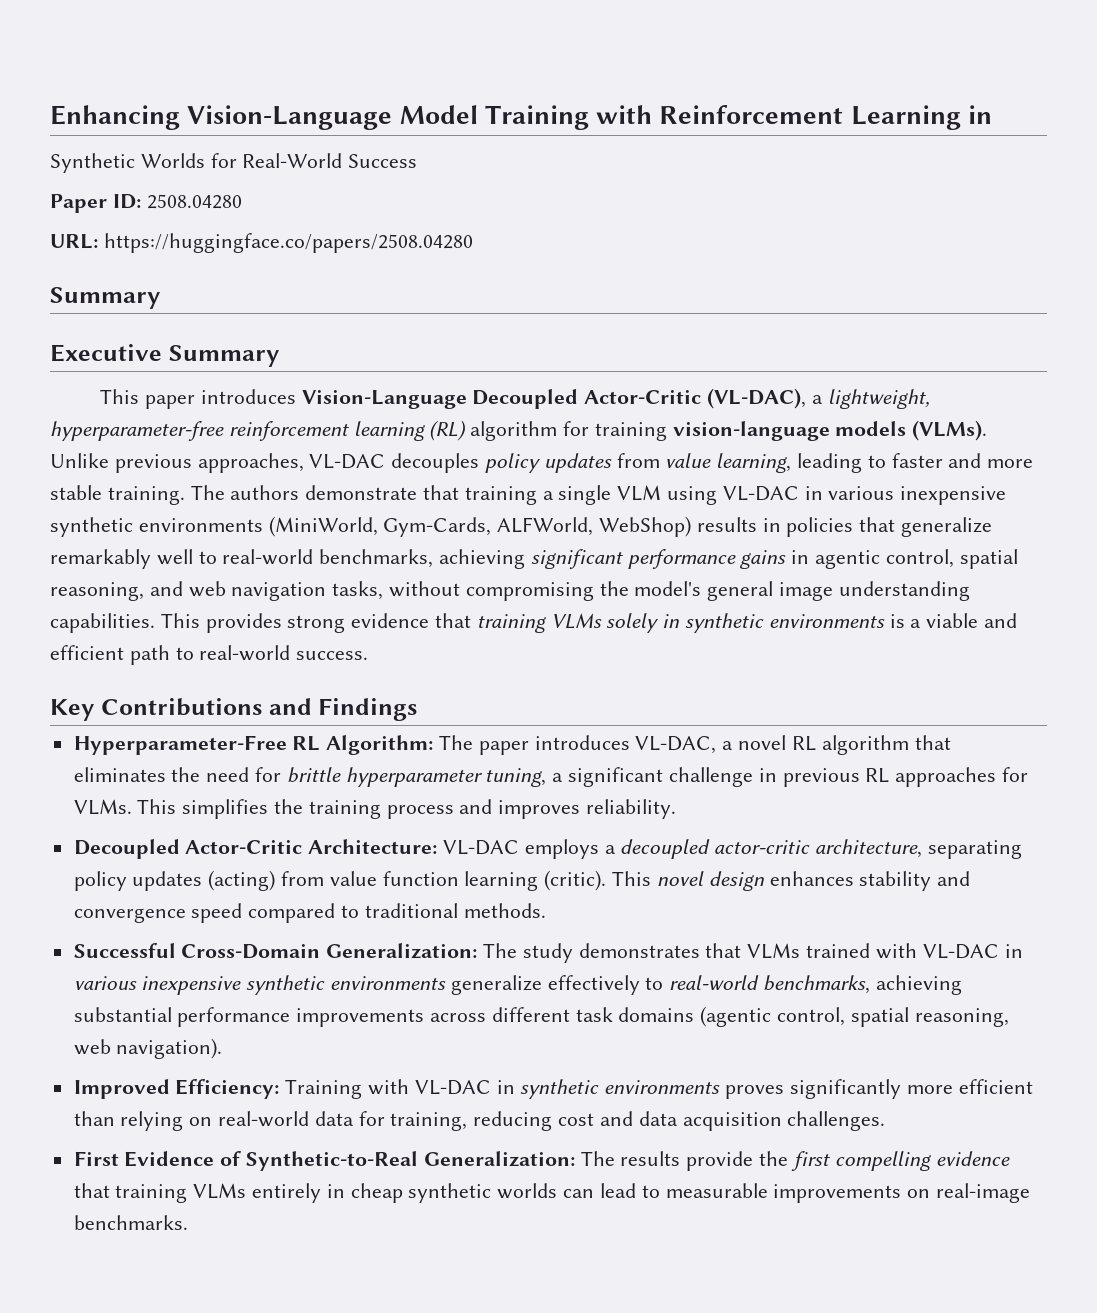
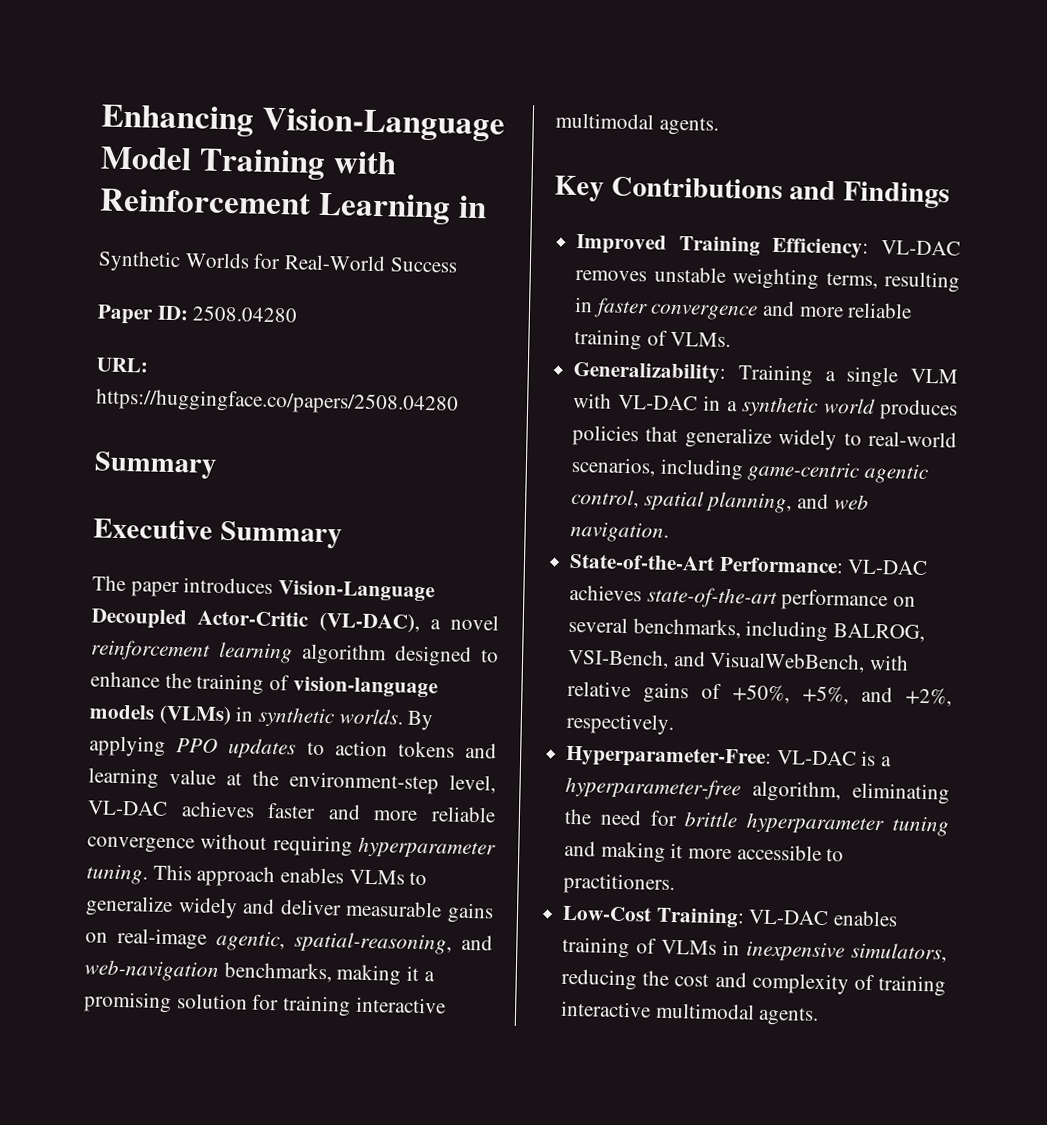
[100,389,140,404] This -> [92,575,126,592] The
[827,389,930,409] [50,420,988,441] [50,453,1034,473] [50,485,1007,505] [50,516,993,537] [50,549,1018,569] [50,581,970,601] [50,613,1018,633] [50,645,369,665] [50,698,418,721] [73,735,951,755] [73,767,166,782] lightweight, hyperparameter-free reinforcement learning (RL) algorithm for training vision-language models (VLMs). Unlike previous approaches, VL-DAC decouples policy updates from value learning, leading to faster and more stable training. The authors demonstrate that training a single VLM using VL-DAC in various inexpensive synthetic environments (MiniWorld, Gym-Cards, ALFWorld, WebShop) results in policies that generalize remarkably well to real-world benchmarks, achieving significant performance gains in agentic control, spatial reasoning, and web navigation tasks, without compromising the model's general image understanding capabilities. This provides strong evidence that training VLMs solely in synthetic environments is a viable and efficient path to real-world success. // Key Contributions and Findings // Hyperparameter-Free RL Algorithm: The paper introduces VL-DAC, a novel RL algorithm that eliminates -> [450,614,499,631] [90,639,499,667] [90,671,438,698] [89,704,435,731] [89,735,497,760] [88,767,496,795] [87,800,496,823] [87,833,496,860] [86,864,428,888] [85,895,494,924] [85,927,493,955] [84,959,435,986] [83,991,446,1017] [555,112,719,136] [554,175,951,209] [576,233,961,259] [575,266,960,293] [574,296,913,321] [574,328,732,351] [573,361,958,388] [573,392,958,421] [572,424,957,451] [571,456,930,485] [571,488,869,514] [570,521,670,543] [569,553,929,576] [569,584,917,612] [568,616,926,643] [567,648,910,673] [567,680,952,707] [566,712,675,736] [565,745,893,769] [565,776,950,805] novel reinforcement learning algorithm designed to enhance the training of vision-language models (VLMs) in synthetic worlds. By applying PPO updates to action tokens and learning value at the environment-step level, VL-DAC achieves faster and more reliable convergence without requiring hyperparameter tuning. This approach enables VLMs to generalize widely and deliver measurable gains on real-image agentic, spatial-reasoning, and web-navigation benchmarks, making it a promising solution for training interactive multimodal agents. // Key Contributions and Findings // Improved Training Efficiency: VL-DAC removes unstable weighting terms, resulting in faster convergence and more reliable training of VLMs. // Generalizability: Training a single VLM with VL-DAC in a synthetic world produces policies that generalize widely to real-world scenarios, including game-centric agentic control, spatial planning, and web navigation. // State-of-the-Art Performance: VL-DAC achieves state-of-the-art performance on several benchmarks, including BALROG, VSI-Bench, and VisualWebBench, with relative gains of +50%, +5%, and +2%, respectively. // Hyperparameter-Free: VL-DAC is a hyperparameter-free algorithm, eliminating
[485,767,1028,787] [73,799,677,819] [73,839,1022,859] [73,870,971,891] [73,903,546,923] [73,943,1023,963] [73,975,962,995] [73,1006,1009,1027] [73,1038,223,1059] [73,1079,1033,1099] [73,1111,886,1131] [73,1151,1010,1171] [73,1183,1030,1203] [73,1215,188,1230] tuning, a significant challenge in previous RL approaches for VLMs. This simplifies the training process and improves reliability. // Decoupled Actor-Critic Architecture: VL-DAC employs a decoupled actor-critic architecture, separating policy updates (acting) from value function learning (critic). This novel design enhances stability and convergence speed compared to traditional methods. // Successful Cross-Domain Generalization: The study demonstrates that VLMs trained with VL-DAC in various inexpensive synthetic environments generalize effectively to real-world benchmarks, achieving substantial performance improvements across different task domains (agentic control, spatial reasoning, web navigation). // Improved Efficiency: Training with VL-DAC in synthetic environments proves significantly more efficient than relying on real-world data for training, reducing cost and data acquisition challenges. // First Evidence of Synthetic-to-Real Generalization: The results provide the first compelling evidence that training VLMs entirely in cheap synthetic worlds can lead to measurable improvements on real-image benchmarks. -> [892,816,950,837] [564,840,845,863] [563,872,676,896] [562,905,899,928] [562,936,947,963] [561,968,946,997] [560,1000,820,1026] tuning and making it more accessible to practitioners. // Low-Cost Training: VL-DAC enables training of VLMs in inexpensive simulators, reducing the cost and complexity of training interactive multimodal agents.

